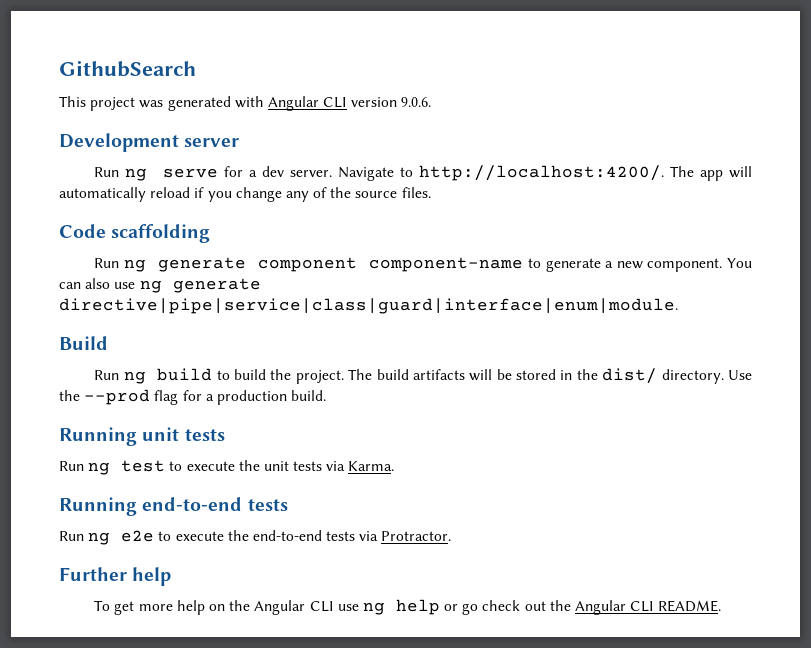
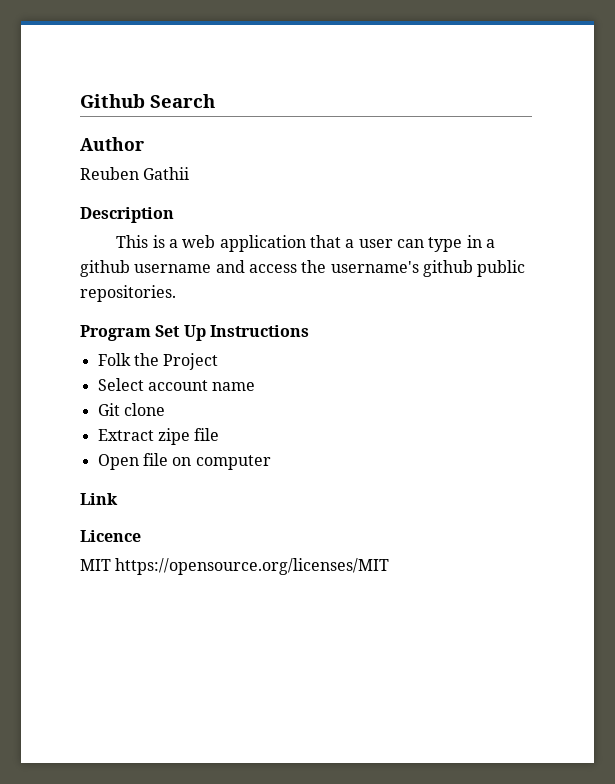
[59,60,196,77] [59,96,432,111] [59,133,240,152] [94,165,752,181] [59,187,431,202] [59,224,211,243] [94,257,752,272] [59,278,261,293] [59,298,678,314] [59,336,108,350] [94,368,753,384] [59,389,327,405] [59,427,225,446] [59,460,395,475] [59,497,288,516] [59,530,452,545] [59,567,172,586] [94,599,722,615] GithubSearch // This project was generated with Angular CLI version 9.0.6. // Development server // Run ng serve for a dev server. Navigate to http://localhost:4200/. The app will automatically reload if you change any of the source files. // Code scaffolding // Run ng generate component component-name to generate a new component. You can also use ng generate directive|pipe|service|class|guard|interface|enum|module. // Build // Run ng build to build the project. The build artifacts will be stored in the dist/ directory. Use the --prod flag for a production build. // Running unit tests // Run ng test to execute the unit tests via Karma. // Running end-to-end tests // Run ng e2e to execute the end-to-end tests via Protractor. // Further help // To get more help on the Angular CLI use ng help or go check out the Angular CLI README. -> [80,94,215,108] [80,137,144,151] [80,167,190,180] [80,207,174,223] [116,235,495,252] [80,260,526,277] [80,285,176,302] [80,325,309,341] [97,353,219,370] [97,378,256,391] [97,403,165,416] [97,428,220,445] [97,453,271,470] [80,493,118,505] [80,530,141,542] [80,558,390,575] Github Search // Author // Reuben Gathii // Description // This is a web application that a user can type in a github username and access the username's github public repositories. // Program Set Up Instructions // Folk the Project // Select account name // Git clone // Extract zipe file // Open file on computer // Link // Licence // MIT https://opensource.org/licenses/MIT

